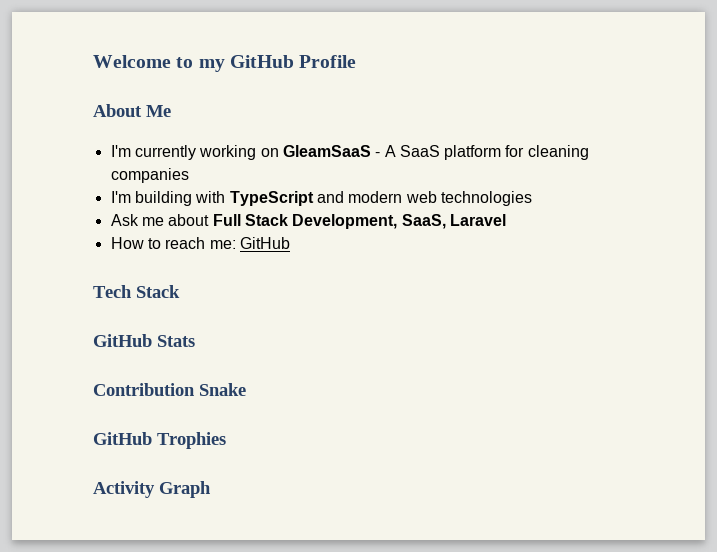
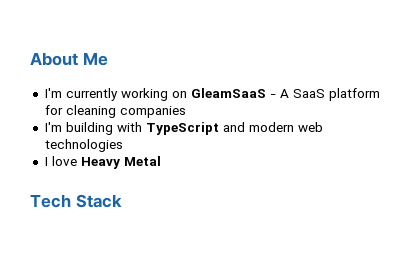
[93,55,357,72] Welcome to my GitHub Profile // -> (30, 59) none
[110,214,506,229] [110,237,290,249] [93,285,180,298] [93,334,195,347] [93,383,246,396] [93,432,226,449] [93,481,211,498] Ask me about Full Stack Development, SaaS, Laravel // How to reach me: GitHub // Tech Stack // GitHub Stats // Contribution Snake // GitHub Trophies // Activity Graph -> [44,156,161,169] [30,194,122,208] I love Heavy Metal // Tech Stack

